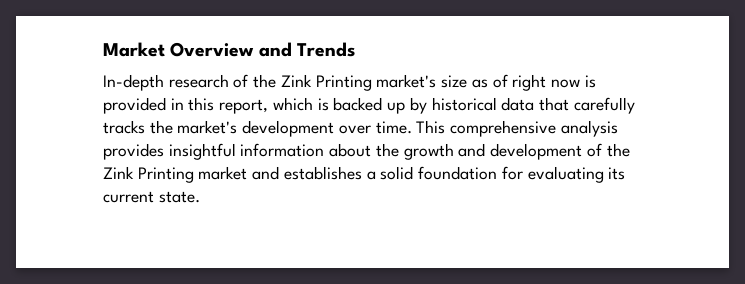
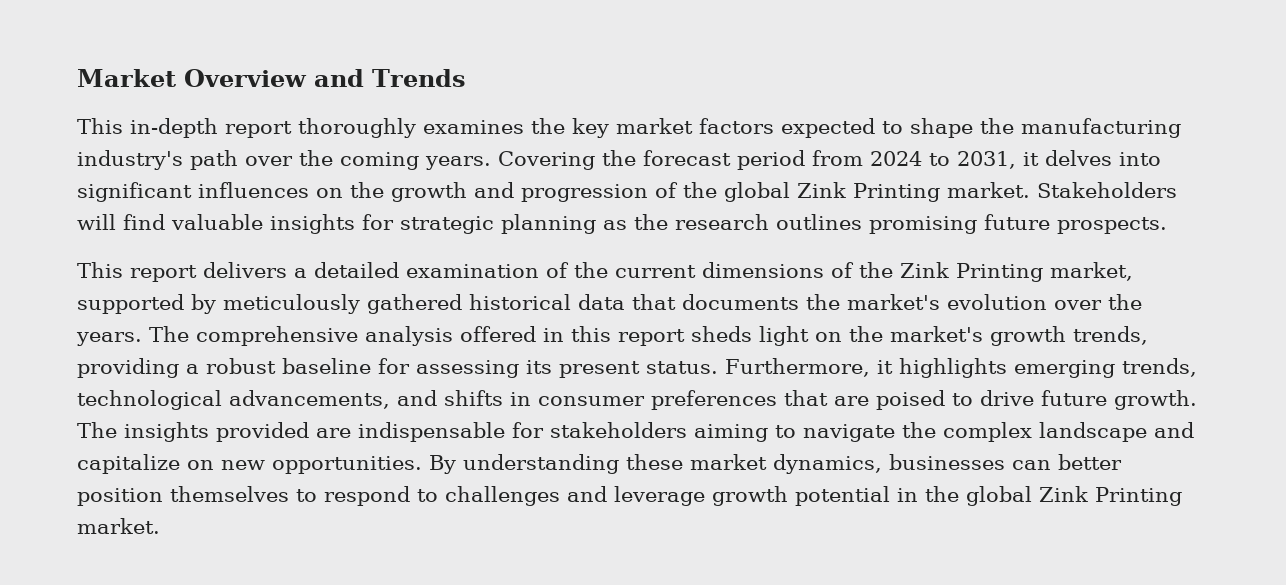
[103,74,596,91] [103,97,635,114] [103,120,618,137] [103,143,630,160] [103,166,626,183] [103,191,200,203] In-depth research of the Zink Printing market's size as of right now is provided in this report, which is backed up by historical data that carefully tracks the market's development over time. This comprehensive analysis provides insightful information about the growth and development of the Zink Printing market and establishes a solid foundation for evaluating its current state. -> [77,118,1181,138] [77,150,1161,170] [77,182,1177,202] [77,214,1167,234] [77,262,1133,282] [77,294,1142,314] [76,326,1148,346] [77,358,1197,378] [77,390,1197,410] [77,422,1194,442] [77,454,1122,474] [77,486,1182,506] [77,518,160,534] This in-depth report thoroughly examines the key market factors expected to shape the manufacturing industry's path over the coming years. Covering the forecast period from 2024 to 2031, it delves into significant influences on the growth and progression of the global Zink Printing market. Stakeholders will find valuable insights for strategic planning as the research outlines promising future prospects. // This report delivers a detailed examination of the current dimensions of the Zink Printing market, supported by meticulously gathered historical data that documents the market's evolution over the years. The comprehensive analysis offered in this report sheds light on the market's growth trends, providing a robust baseline for assessing its present status. Furthermore, it highlights emerging trends, technological advancements, and shifts in consumer preferences that are poised to drive future growth. The insights provided are indispensable for stakeholders aiming to navigate the complex landscape and capitalize on new opportunities. By understanding these market dynamics, businesses can better position themselves to respond to challenges and leverage growth potential in the global Zink Printing market.

